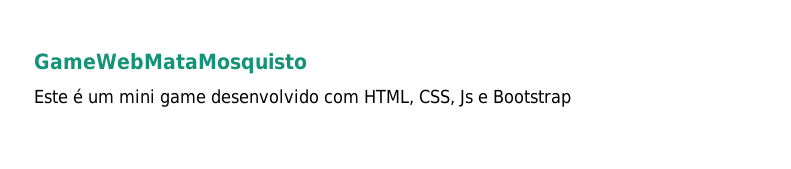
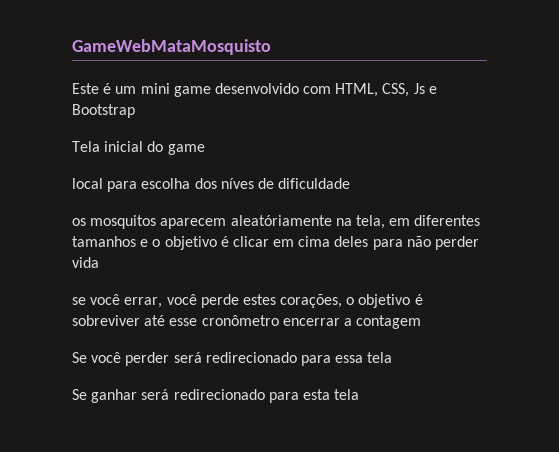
(571, 98) none -> [72,141,205,155] [72,178,351,192] [72,215,481,229] [72,236,480,250] [72,257,99,268] [72,294,423,308] [72,315,422,329] [72,352,393,366] [72,389,360,403] // Tela inicial do game // local para escolha dos níves de dificuldade // os mosquitos aparecem aleatóriamente na tela, em diferentes tamanhos e o objetivo é clicar em cima deles para não perder vida // se você errar, você perde estes corações, o objetivo é sobreviver até esse cronômetro encerrar a contagem // Se você perder será redirecionado para essa tela // Se ganhar será redirecionado para esta tela

